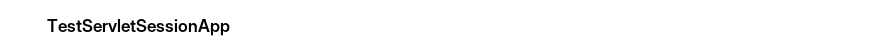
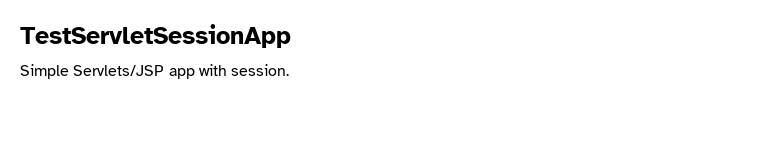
(230, 27) none -> [20,64,290,79] // Simple Servlets/JSP app with session.

